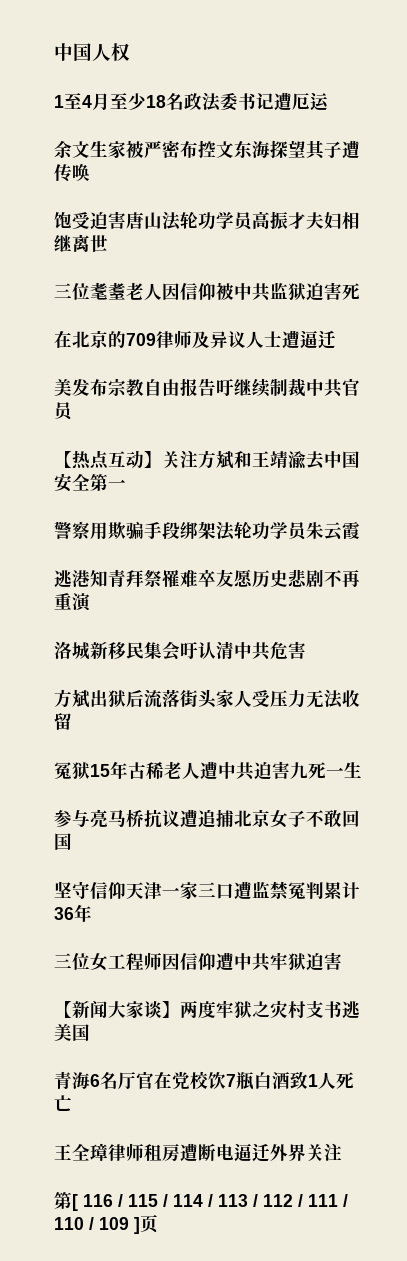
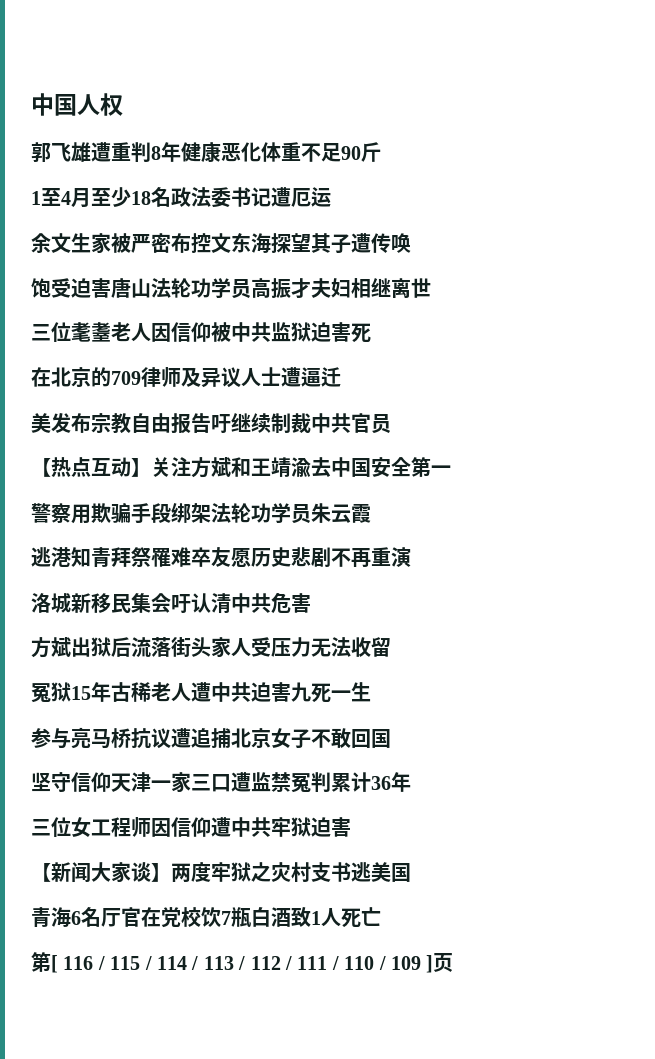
(130, 52) none -> [31,142,381,163] // 郭飞雄遭重判8年健康恶化体重不足90斤
[54,1143,342,1162] // 王全璋律师租房遭断电逼迁外界关注 -> (381, 916) none

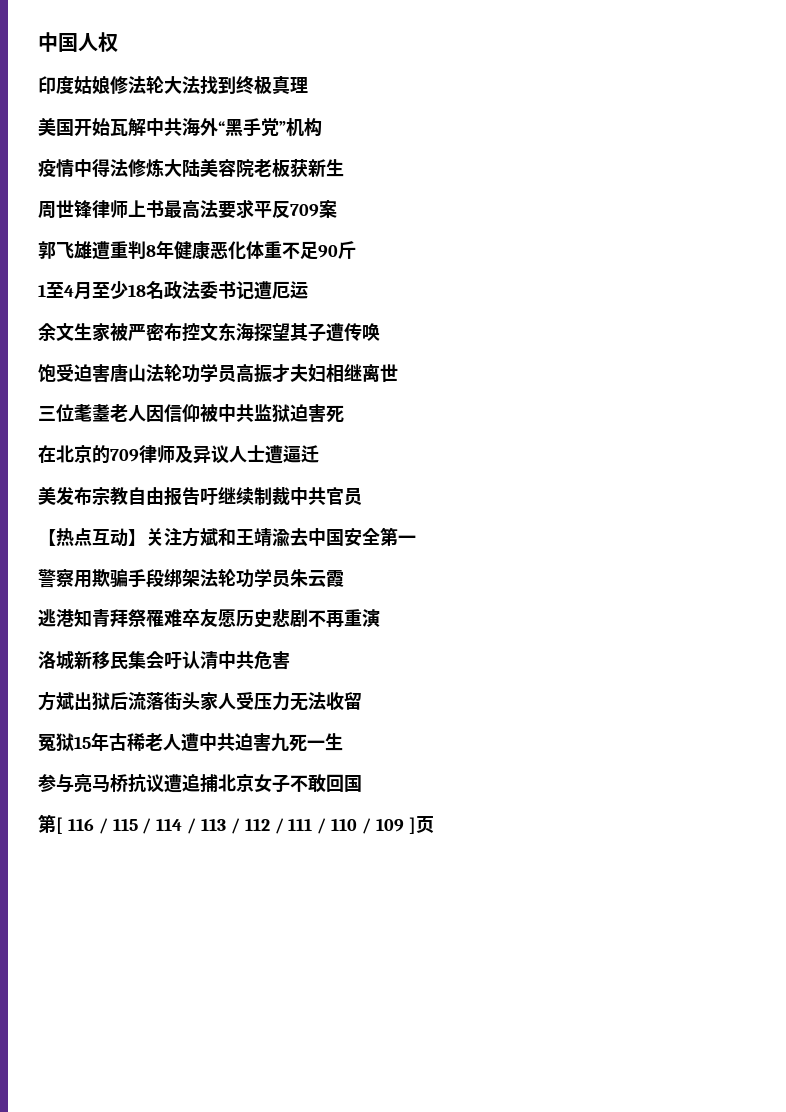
(123, 104) none -> [38,76,308,95] [38,117,322,137] [38,158,344,178] [38,199,337,219] // 印度姑娘修法轮大法找到终极真理 // 美国开始瓦解中共海外“黑手党”机构 // 疫情中得法修炼大陆美容院老板获新生 // 周世锋律师上书最高法要求平反709案
[31,772,411,793] [31,817,351,837] [31,862,411,883] [31,907,381,928] // 坚守信仰天津一家三口遭监禁冤判累计36年 // 三位女工程师因信仰遭中共牢狱迫害 // 【新闻大家谈】两度牢狱之灾村支书逃美国 // 青海6名厅官在党校饮7瓶白酒致1人死亡 -> (362, 783) none

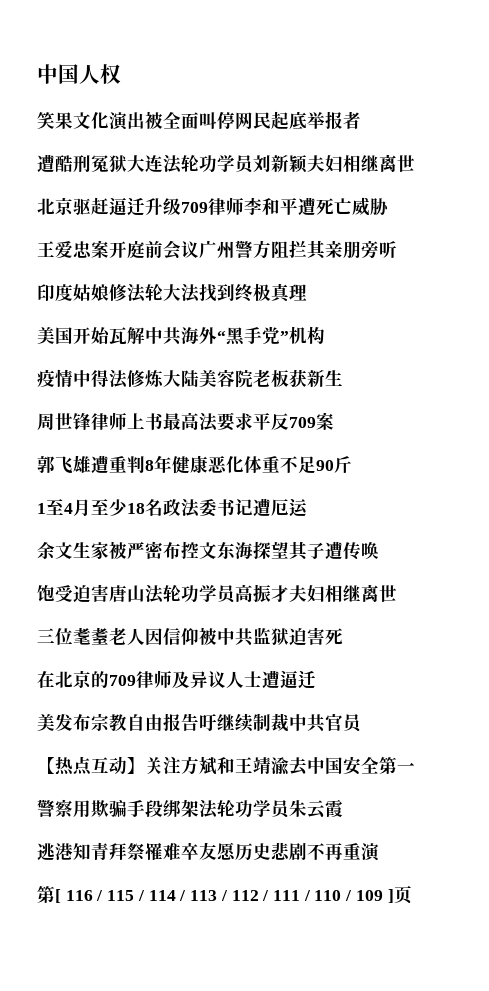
(118, 42) none -> [37,111,361,131] [37,154,415,174] [37,197,389,216] [37,240,397,260] // 笑果文化演出被全面叫停网民起底举报者 // 遭酷刑冤狱大连法轮功学员刘新颖夫妇相继离世 // 北京驱赶逼迁升级709律师李和平遭死亡威胁 // 王爱忠案开庭前会议广州警方阻拦其亲朋旁听
[38,650,290,670] [38,691,362,711] [38,732,343,752] [38,773,362,793] // 洛城新移民集会吁认清中共危害 // 方斌出狱后流落街头家人受压力无法收留 // 冤狱15年古稀老人遭中共迫害九死一生 // 参与亮马桥抗议遭追捕北京女子不敢回国 -> (381, 852) none

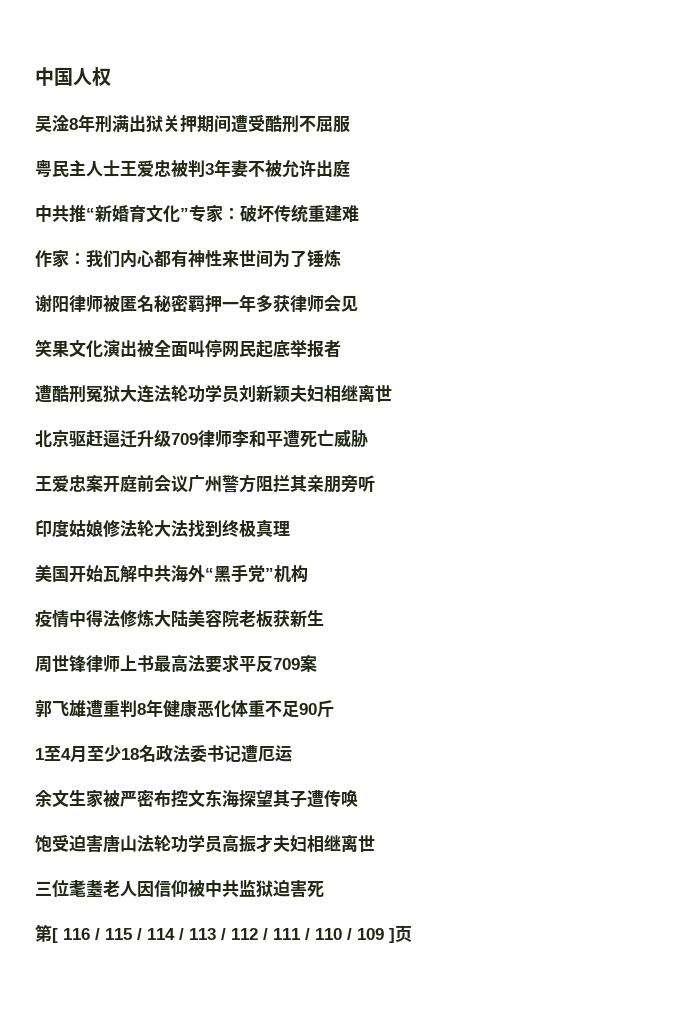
(121, 74) none -> [35,114,350,133] [35,159,350,178] [35,204,359,223] [35,249,341,268] [35,294,358,313] // 吴淦8年刑满出狱关押期间遭受酷刑不屈服 // 粤民主人士王爱忠被判3年妻不被允许出庭 // 中共推“新婚育文化”专家：破坏传统重建难 // 作家：我们内心都有神性来世间为了锤炼 // 谢阳律师被匿名秘密羁押一年多获律师会见
[37,670,316,689] [37,713,363,733] [37,756,415,776] [37,799,343,819] [37,842,381,862] // 在北京的709律师及异议人士遭逼迁 // 美发布宗教自由报告吁继续制裁中共官员 // 【热点互动】关注方斌和王靖渝去中国安全第一 // 警察用欺骗手段绑架法轮功学员朱云霞 // 逃港知青拜祭罹难卒友愿历史悲剧不再重演 -> (324, 889) none

